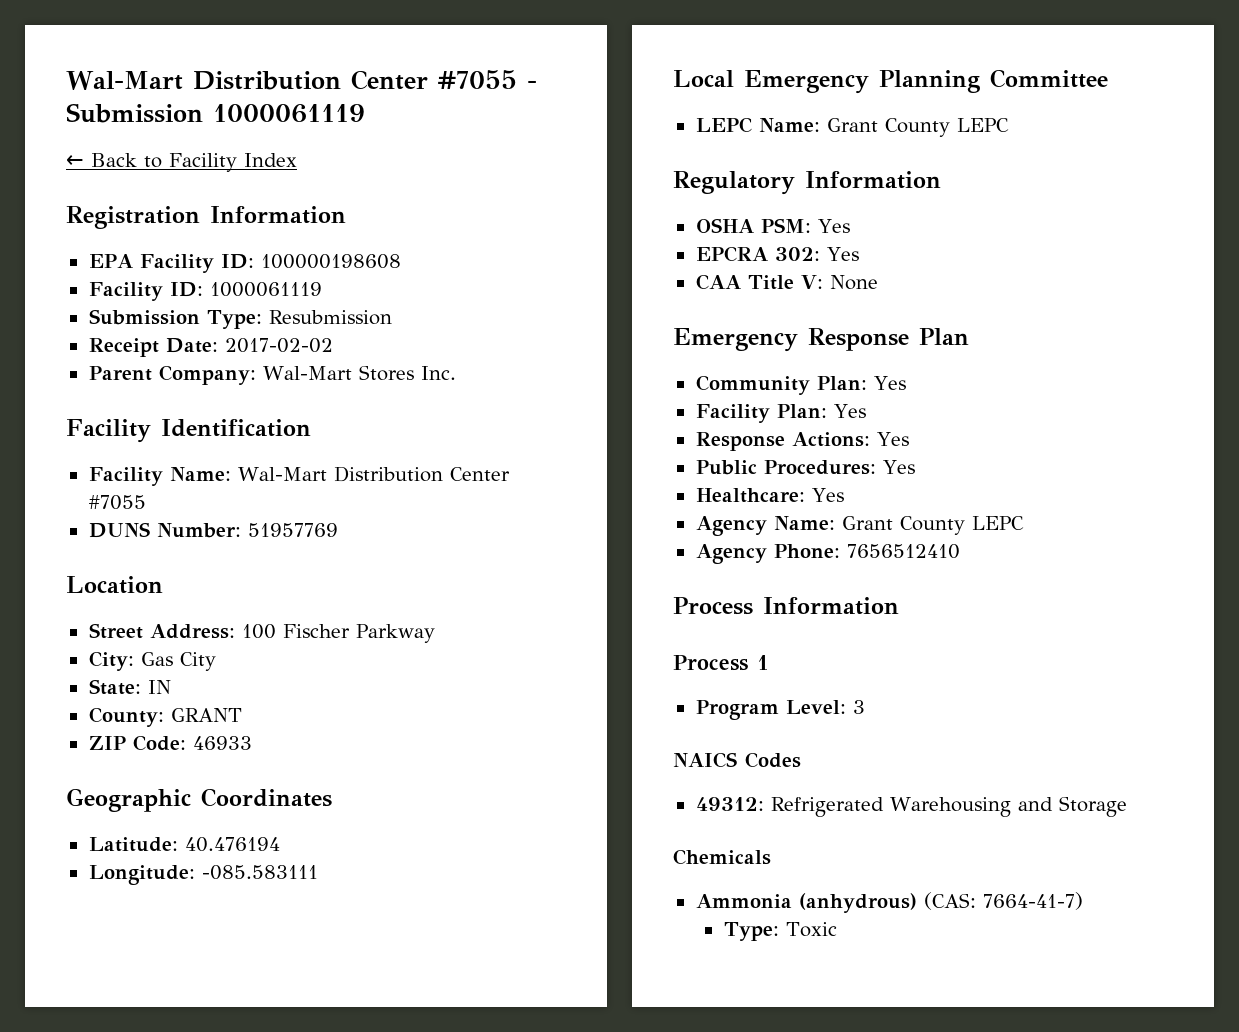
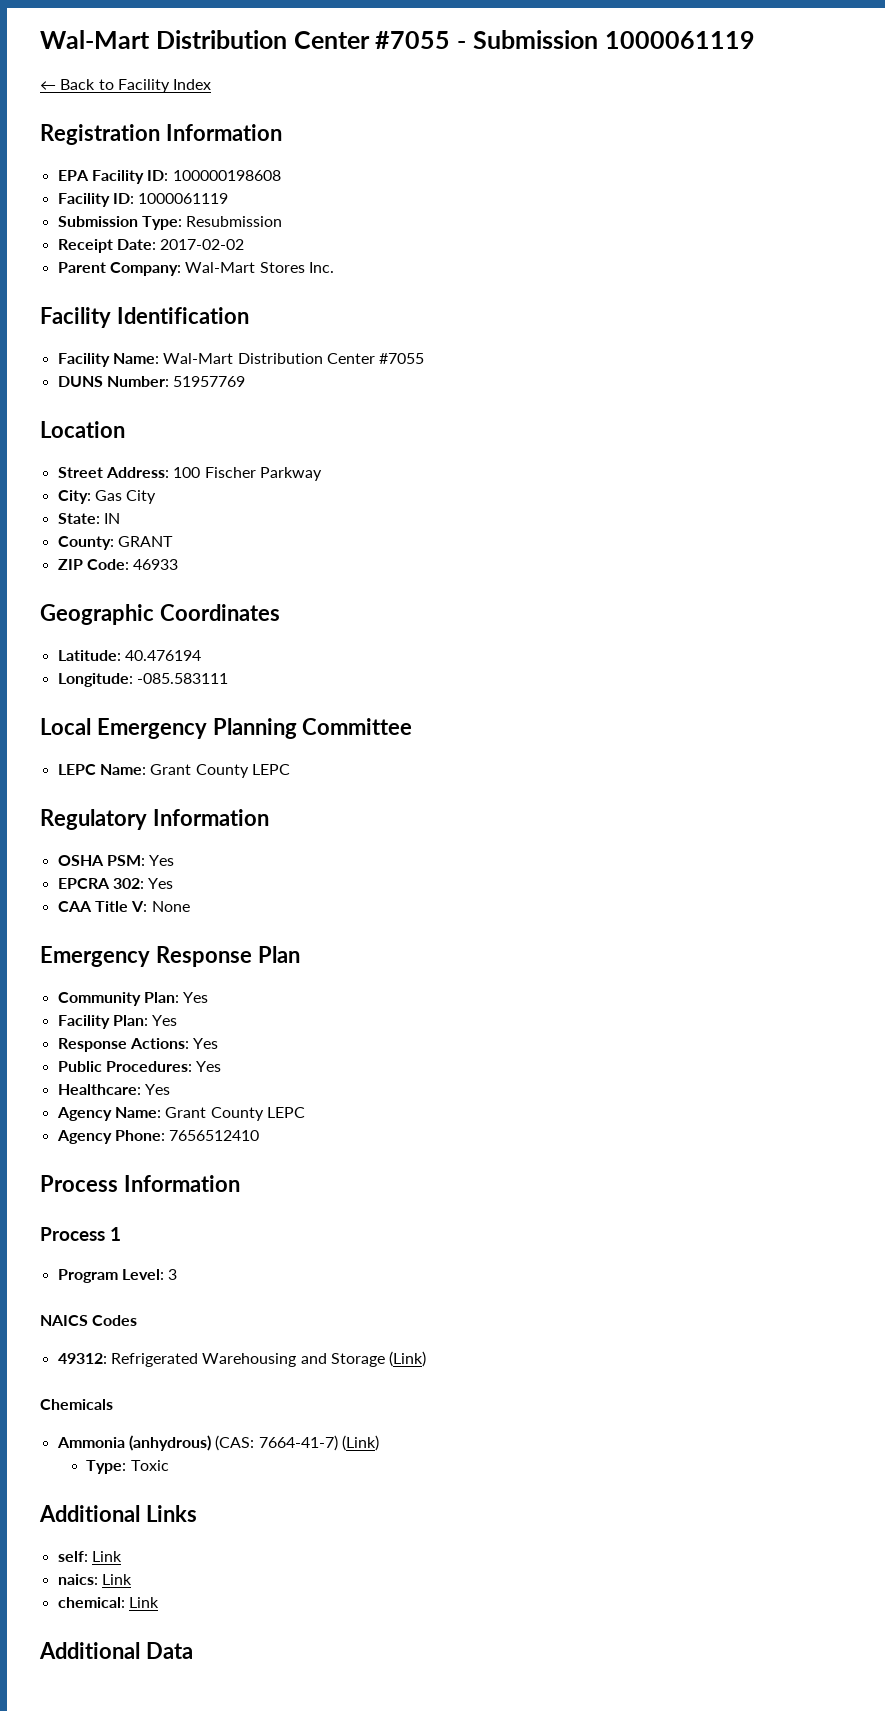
(1127, 806) none -> [389,1351,427,1367] (Link)
(1083, 901) none -> [341,1435,379,1451] (Link)
(837, 929) none -> [39,1505,197,1522] [57,1551,122,1562] [57,1574,132,1585] [57,1597,159,1608] [39,1642,193,1659] // Additional Links // self: Link // naics: Link // chemical: Link // Additional Data

